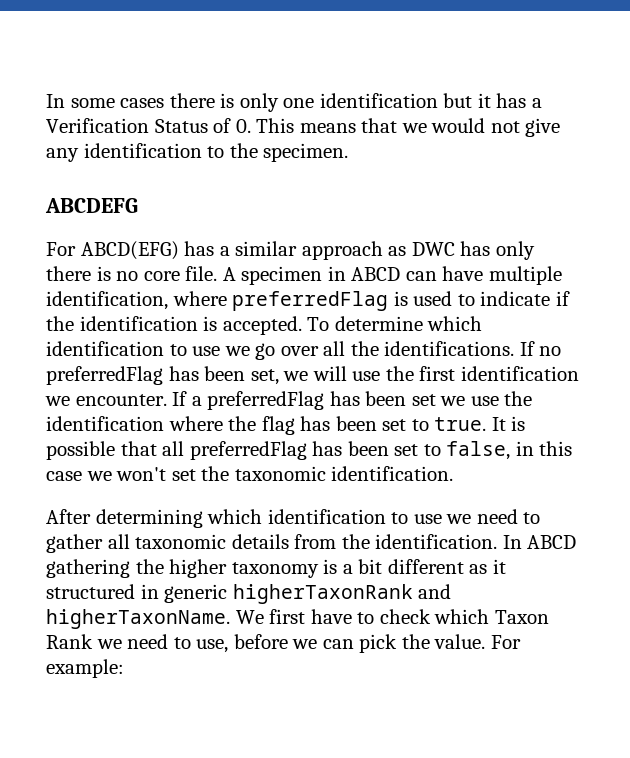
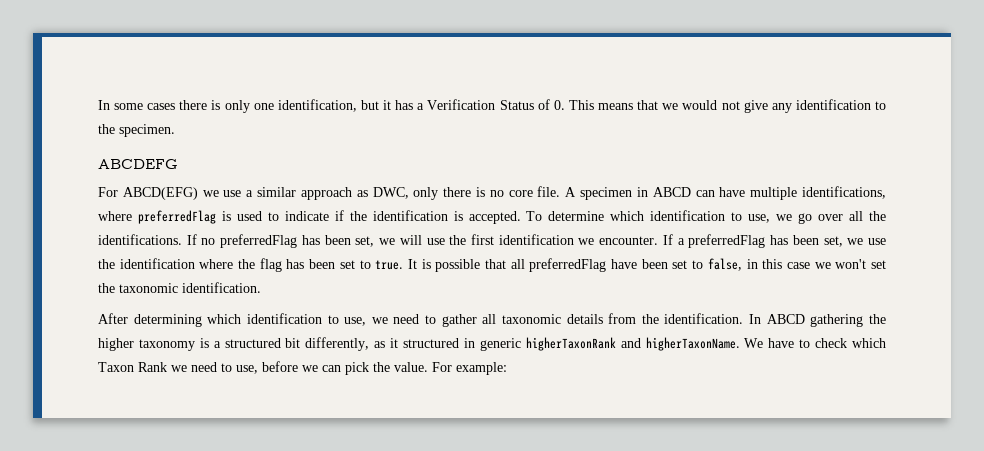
[319,93,438,108] identification -> [277,99,357,112] identification,
[184,241,215,256] has -> [202,190,242,197] we use
[411,241,491,256] DWC has -> [372,187,409,199] DWC,
[46,291,168,310] identification, -> [802,186,887,199] identifications,
[192,346,221,356] use -> [748,214,771,223] use,
[411,394,436,406] set -> [823,236,843,247] set,
[312,441,343,456] has -> [611,259,638,269] have
[413,514,442,524] use -> [344,317,367,326] use,
[358,559,464,574] bit different -> [224,337,370,351] structured bit differently,
[269,609,306,624] first -> (764, 343) none

